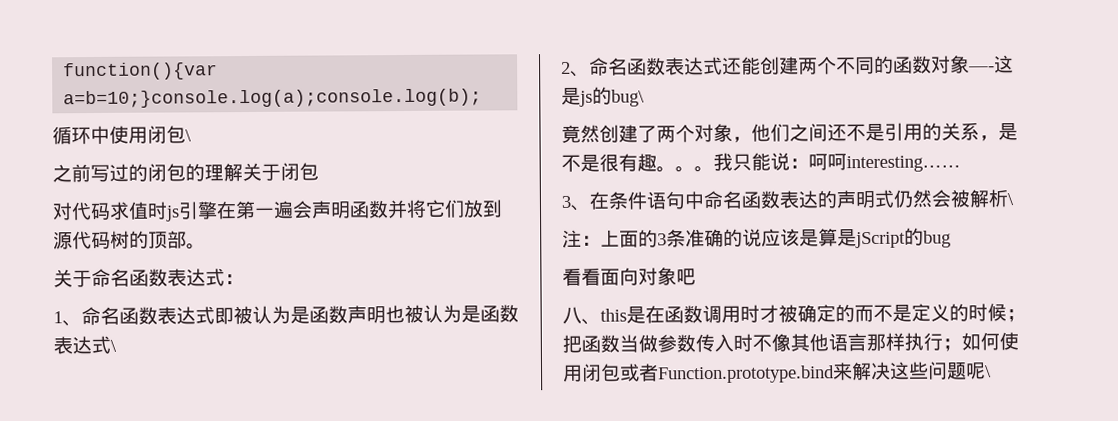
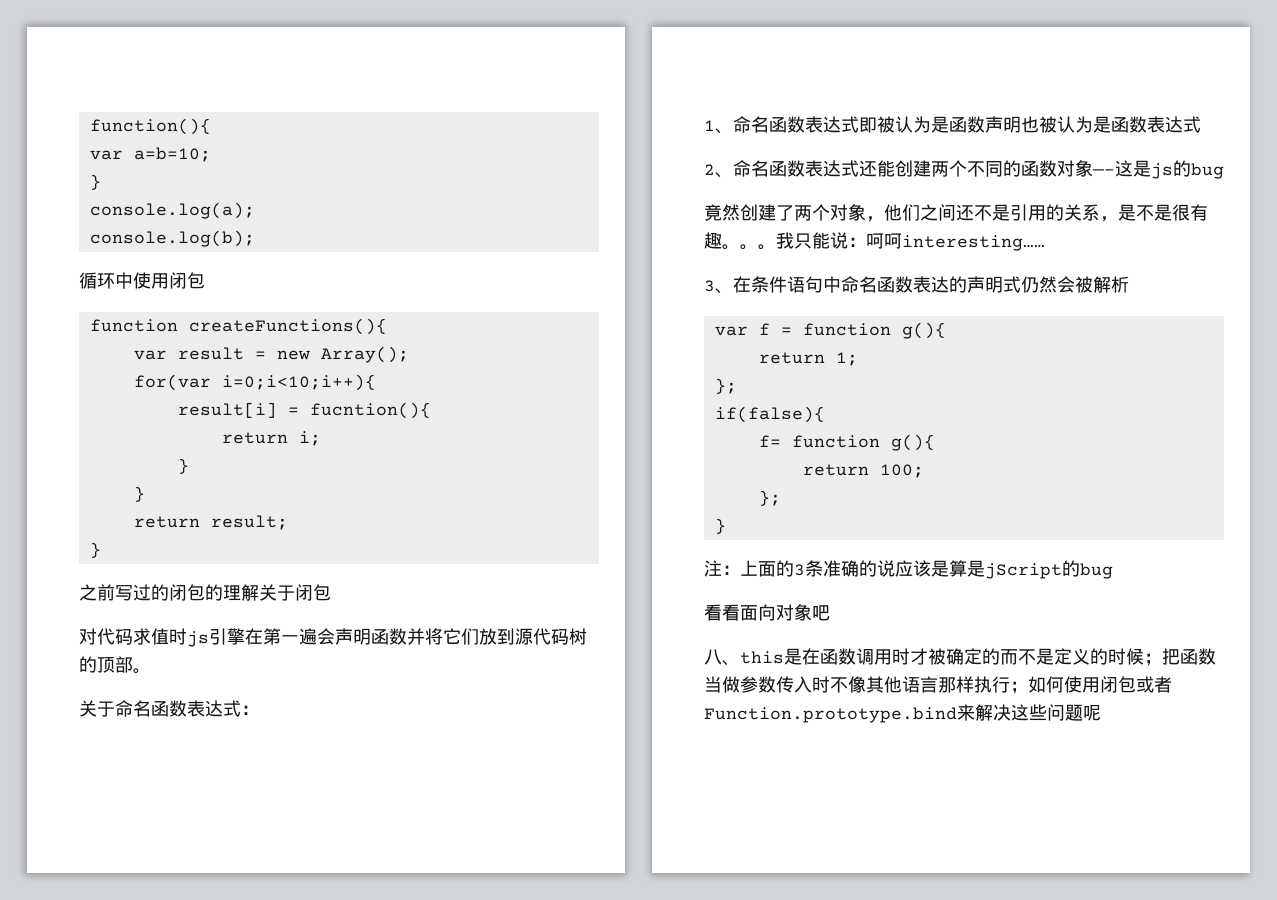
[63,62,219,81] [63,88,483,109] [52,125,192,145] function(){var a=b=10;}console.log(a);console.log(b); // 循环中使用闭包\ -> [89,118,211,135] [89,147,211,162] [89,174,101,190] [89,202,255,219] [89,230,255,247] [79,272,205,289] [89,318,387,335] [133,346,409,363] [133,374,376,391] [177,402,431,419] [221,431,321,446] [177,458,189,474] [133,486,145,502] [133,515,288,530] [89,542,101,558] function(){ // var a=b=10; // } // console.log(a); // console.log(b); // 循环中使用闭包 // function createFunctions(){ // var result = new Array(); // for(var i=0;i<10;i++){ // result[i] = fucntion(){ // return i; // } // } // return result; // }
[110,339,117,352] \ -> (1201, 124) none
[611,89,645,107] bug\ -> [1191,163,1224,179] bug
[1007,193,1014,206] \ -> [714,322,946,339] [758,352,858,366] [714,378,737,394] [714,406,825,423] [758,434,935,451] [802,464,924,478] [758,490,781,506] [714,518,726,534] // var f = function g(){ // return 1; // }; // if(false){ // f= function g(){ // return 100; // }; // }
[985,365,992,378] \ -> (1101, 713) none

